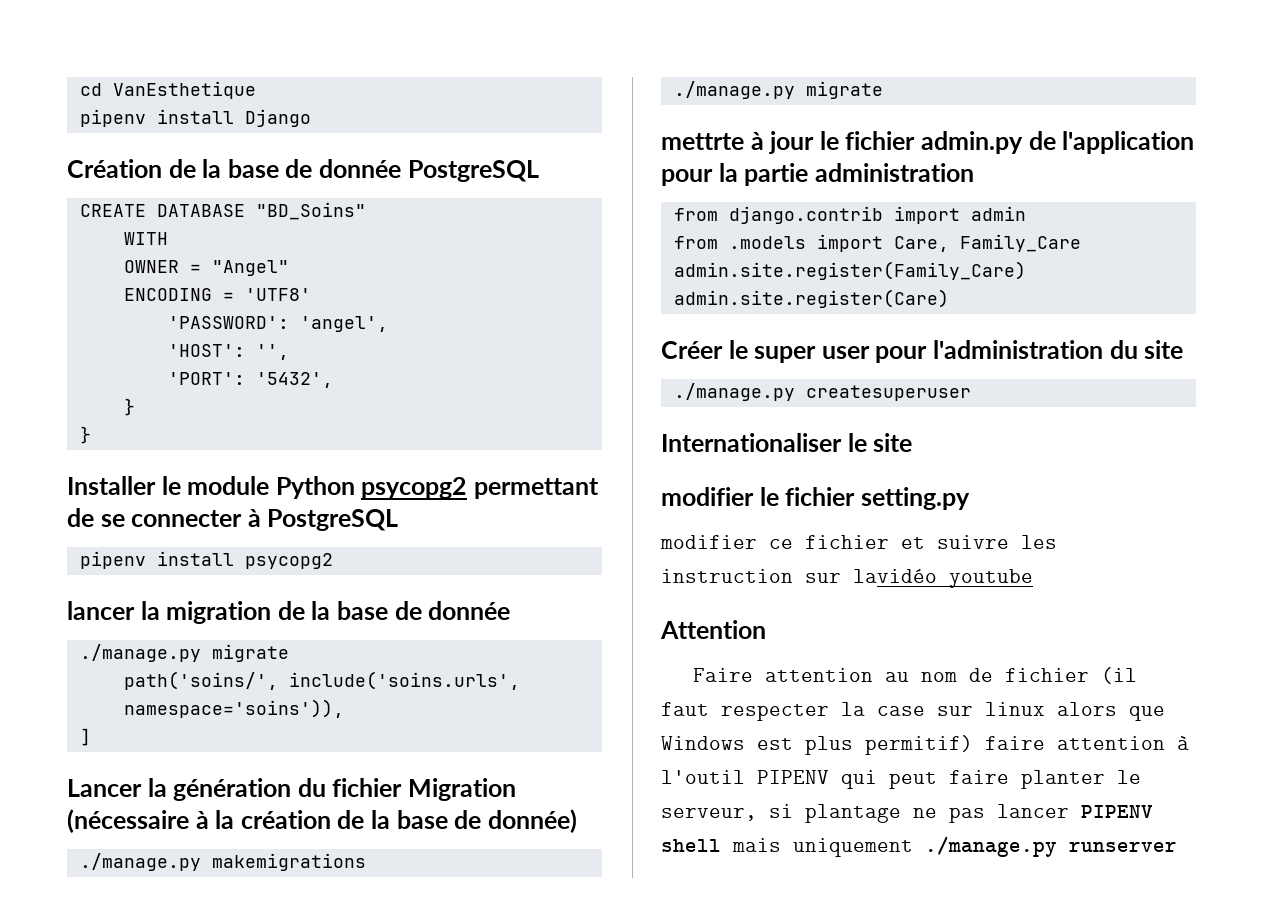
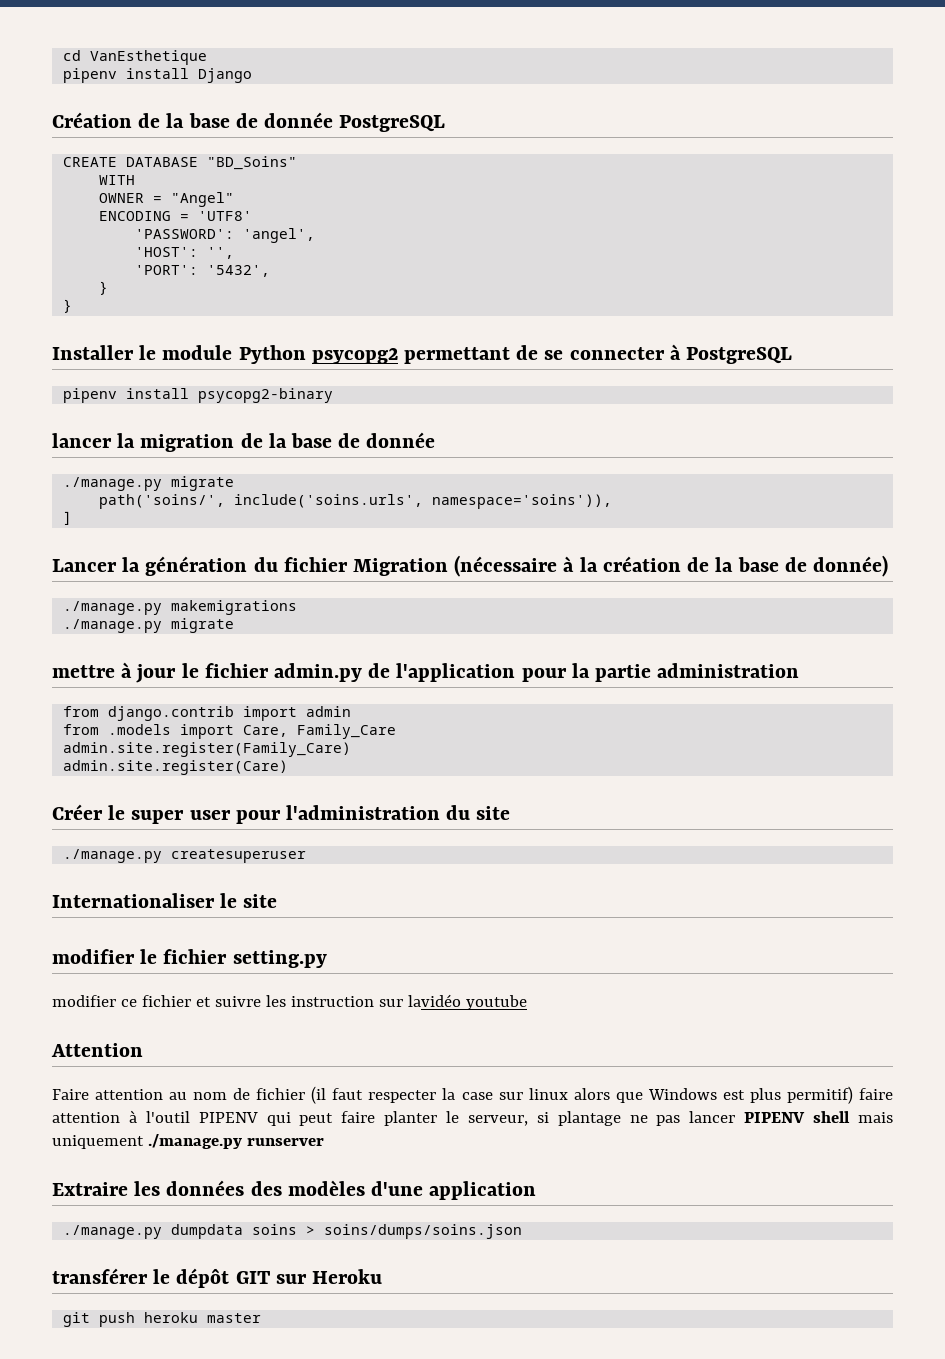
[244,553,333,569] psycopg2 -> [198,388,334,403] psycopg2-binary
[661,133,744,150] mettrte -> [52,665,115,678] mettre
(1177, 846) none -> [52,1180,537,1200] [63,1224,523,1239] [52,1268,383,1288] [63,1312,262,1327] // Extraire les données des modèles d'une application // ./manage.py dumpdata soins > soins/dumps/soins.json // transférer le dépôt GIT sur Heroku // git push heroku master

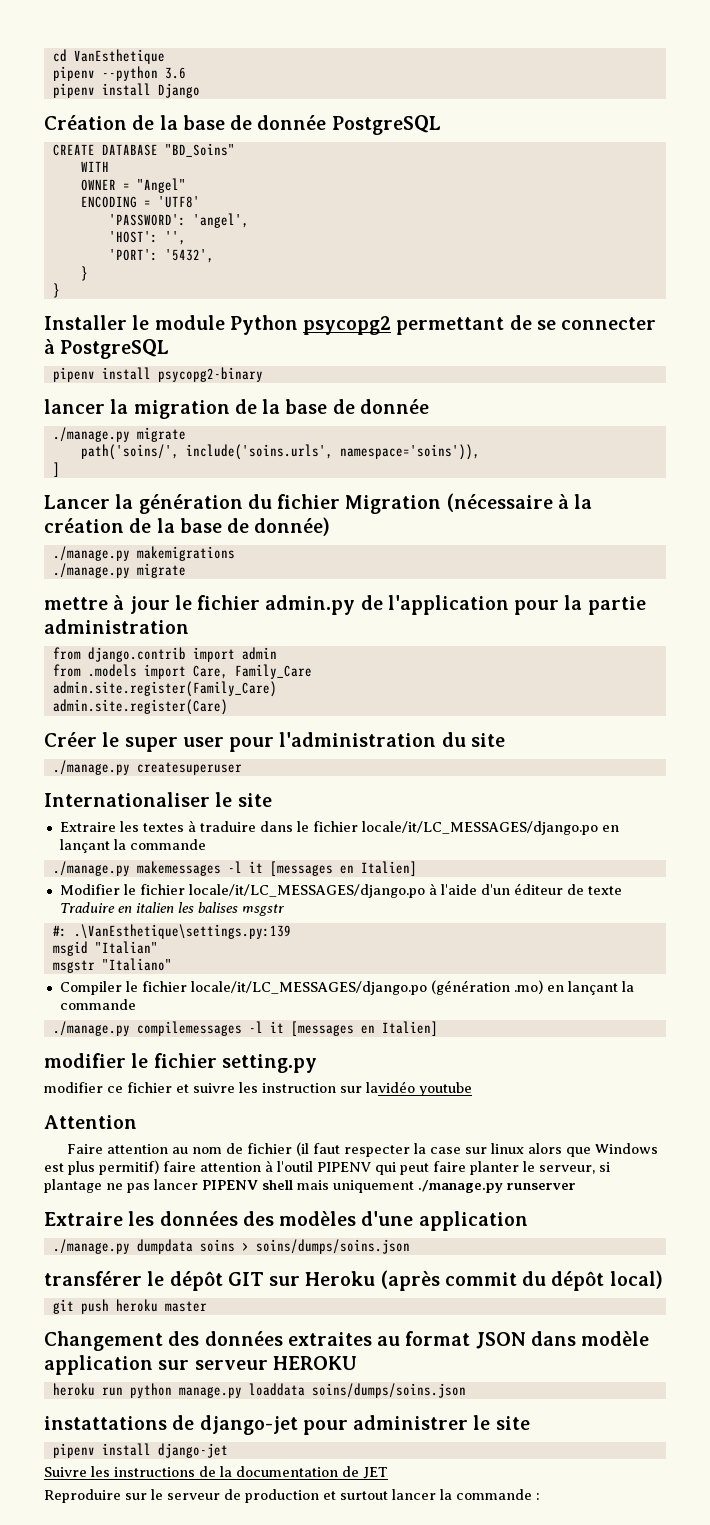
(208, 57) none -> [52,66,186,81] // pipenv --python 3.6
(278, 901) none -> [59,820,619,835] [59,839,206,853] [52,861,417,876] [59,883,622,898] [59,902,285,916] [52,924,291,939] [52,941,158,956] [52,958,172,973] [59,980,634,995] [59,999,136,1010] [52,1021,438,1036] // Extraire les textes à traduire dans le fichier locale/it/LC_MESSAGES/django.po en lançant la commande // ./manage.py makemessages -l it [messages en Italien] // Modifier le fichier locale/it/LC_MESSAGES/django.po à l'aide d'un éditeur de texte Traduire en italien les balises msgstr // #: .\VanEsthetique\settings.py:139 // msgid "Italian" // msgstr "Italiano" // Compiler le fichier locale/it/LC_MESSAGES/django.po (génération .mo) en lançant la commande // ./manage.py compilemessages -l it [messages en Italien]
(383, 1276) none -> [380,1270,663,1291] (après commit du dépôt local)
(262, 1318) none -> [44,1331,650,1351] [44,1355,357,1375] [52,1383,466,1398] [44,1415,530,1435] [52,1443,228,1458] [44,1466,388,1479] [44,1489,540,1503] // Changement des données extraites au format JSON dans modèle application sur serveur HEROKU // heroku run python manage.py loaddata soins/dumps/soins.json // instattations de django-jet pour administrer le site // pipenv install django-jet // Suivre les instructions de la documentation de JET // Reproduire sur le serveur de production et surtout lancer la commande :

